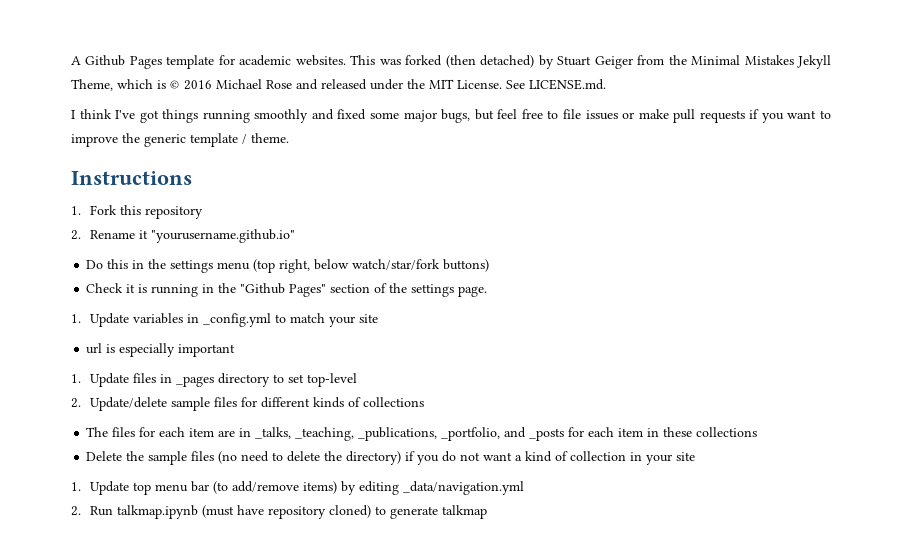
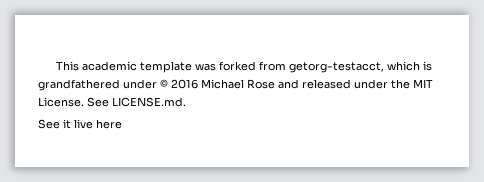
[71,55,832,69] [71,79,166,91] A Github Pages template for academic websites. This was forked (then detached) by Stuart Geiger from the Minimal Mistakes Jekyll Theme, which is -> [55,61,432,73] [38,79,157,91] This academic template was forked from getorg-testacct, which is grandfathered under
[71,109,831,123] [71,133,289,147] [71,171,192,185] [71,205,203,219] [71,229,295,243] [86,259,490,273] [86,283,488,297] [71,313,378,327] [86,343,236,357] [71,373,357,387] [71,397,424,411] [86,427,758,441] [86,451,696,465] [71,481,524,495] [71,505,487,519] I think I've got things running smoothly and fixed some major bugs, but feel free to file issues or make pull requests if you want to improve the generic template / theme. // Instructions // 1. Fork this repository // 2. Rename it "yourusername.github.io" // Do this in the settings menu (top right, below watch/star/fork buttons) // Check it is running in the "Github Pages" section of the settings page. // 1. Update variables in _config.yml to match your site // url is especially important // 1. Update files in _pages directory to set top-level // 2. Update/delete sample files for different kinds of collections // The files for each item are in _talks, _teaching, _publications, _portfolio, and _posts for each item in these collections // Delete the sample files (no need to delete the directory) if you do not want a kind of collection in your site // 1. Update top menu bar (to add/remove items) by editing _data/navigation.yml // 2. Run talkmap.ipynb (must have repository cloned) to generate talkmap -> [38,119,122,129] See it live here

